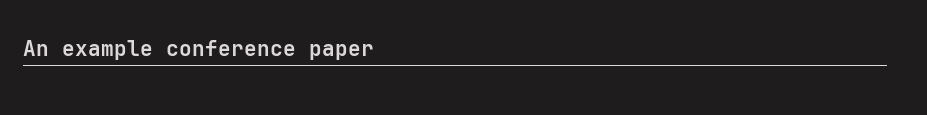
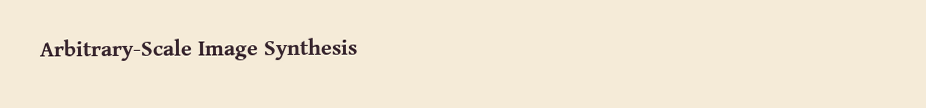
[23,40,374,60] An example conference paper -> [39,37,358,62] Arbitrary-Scale Image Synthesis

